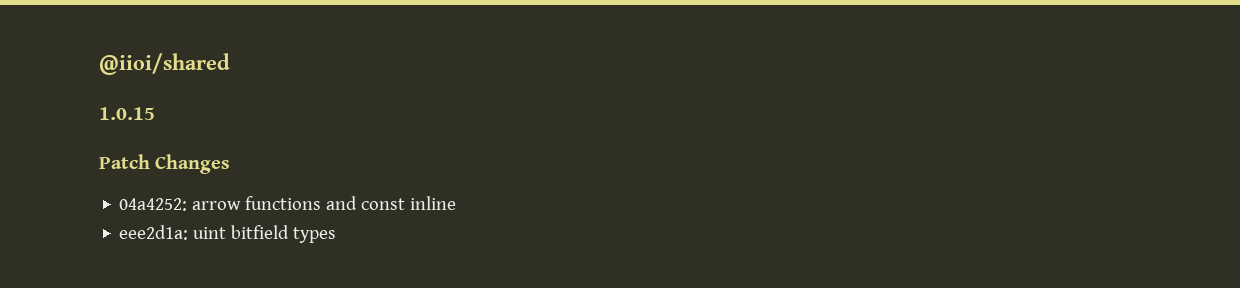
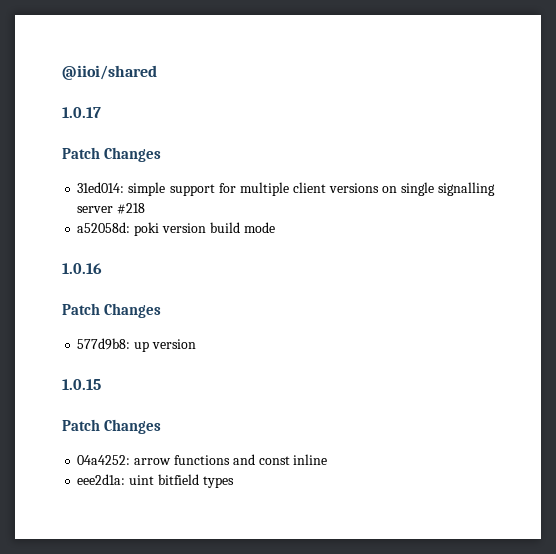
(230, 64) none -> [62,107,101,118] [62,147,161,162] [77,182,495,196] [77,203,146,214] [77,222,275,236] [62,263,102,274] [62,303,161,318] [77,338,196,352] // 1.0.17 // Patch Changes // 31ed014: simple support for multiple client versions on single signalling server #218 // a52058d: poki version build mode // 1.0.16 // Patch Changes // 577d9b8: up version

